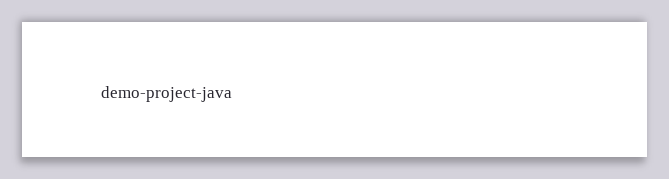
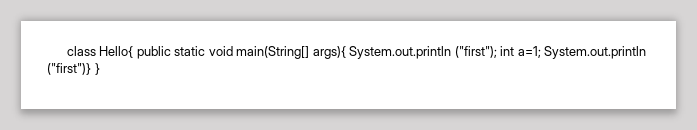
[101,86,232,102] demo-project-java -> [66,46,647,59] [47,63,100,75] class Hello{ public static void main(String[] args){ System.out.println ("first"); int a=1; System.out.println ("first")} }

